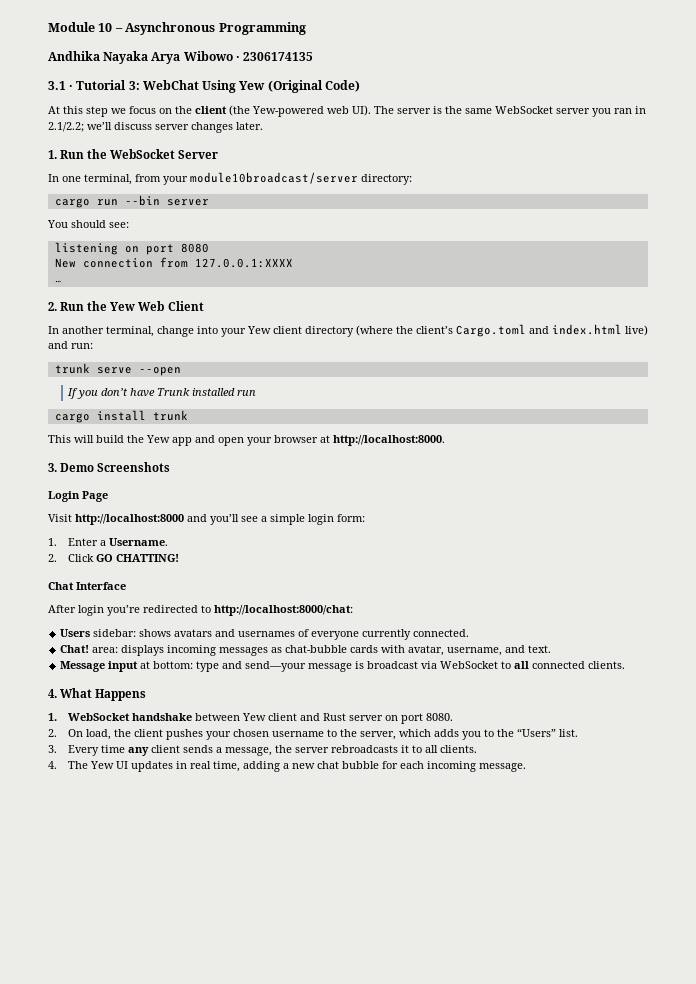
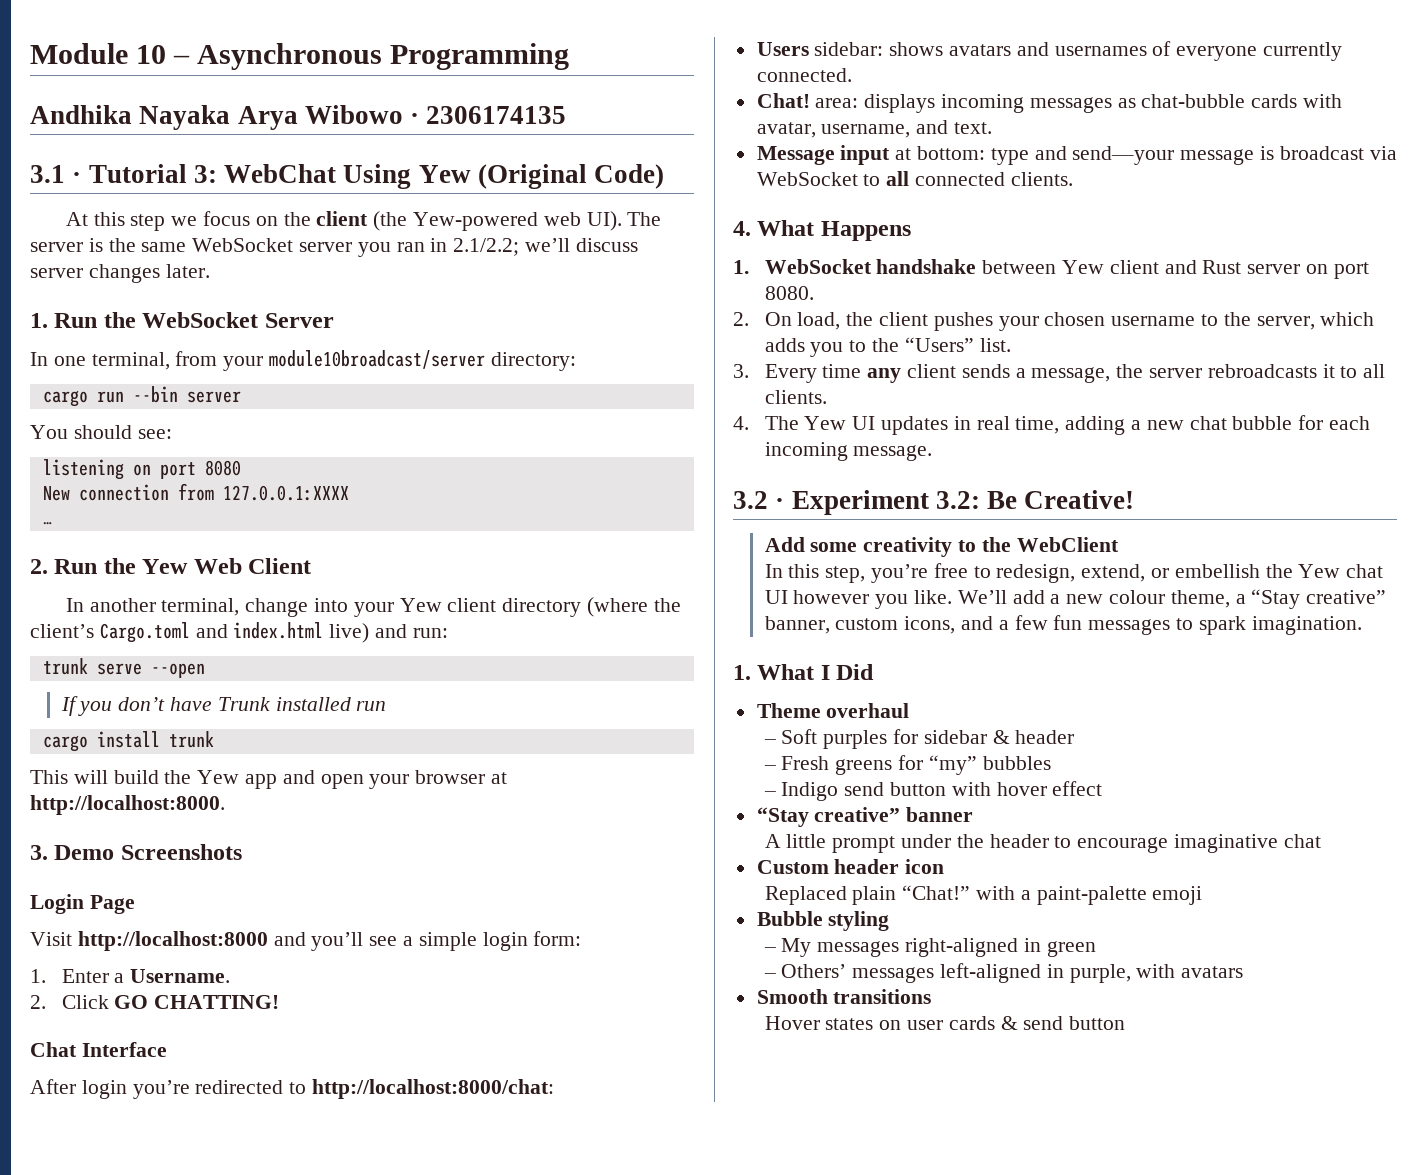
(527, 767) none -> [733,490,1135,515] [764,537,1119,557] [764,563,1384,583] [764,589,1387,609] [764,615,1362,635] [733,664,875,680] [756,703,910,718] [763,729,1075,749] [763,755,1051,775] [763,781,1103,801] [756,807,974,827] [764,834,1321,853] [756,859,945,874] [764,885,1203,905] [756,911,890,931] [763,938,1096,957] [763,963,1244,983] [756,989,932,1004] [764,1016,1126,1030] // 3.2 · Experiment 3.2: Be Creative! // Add some creativity to the WebClient // In this step, you’re free to redesign, extend, or embellish the Yew chat UI however you like. We’ll add a new colour theme, a “Stay creative” banner, custom icons, and a few fun messages to spark imagination. // 1. What I Did // Theme overhaul // – Soft purples for sidebar & header // – Fresh greens for “my” bubbles // – Indigo send button with hover effect // “Stay creative” banner // A little prompt under the header to encourage imaginative chat // Custom header icon // Replaced plain “Chat!” with a paint-palette emoji // Bubble styling // – My messages right-aligned in green // – Others’ messages left-aligned in purple, with avatars // Smooth transitions // Hover states on user cards & send button

